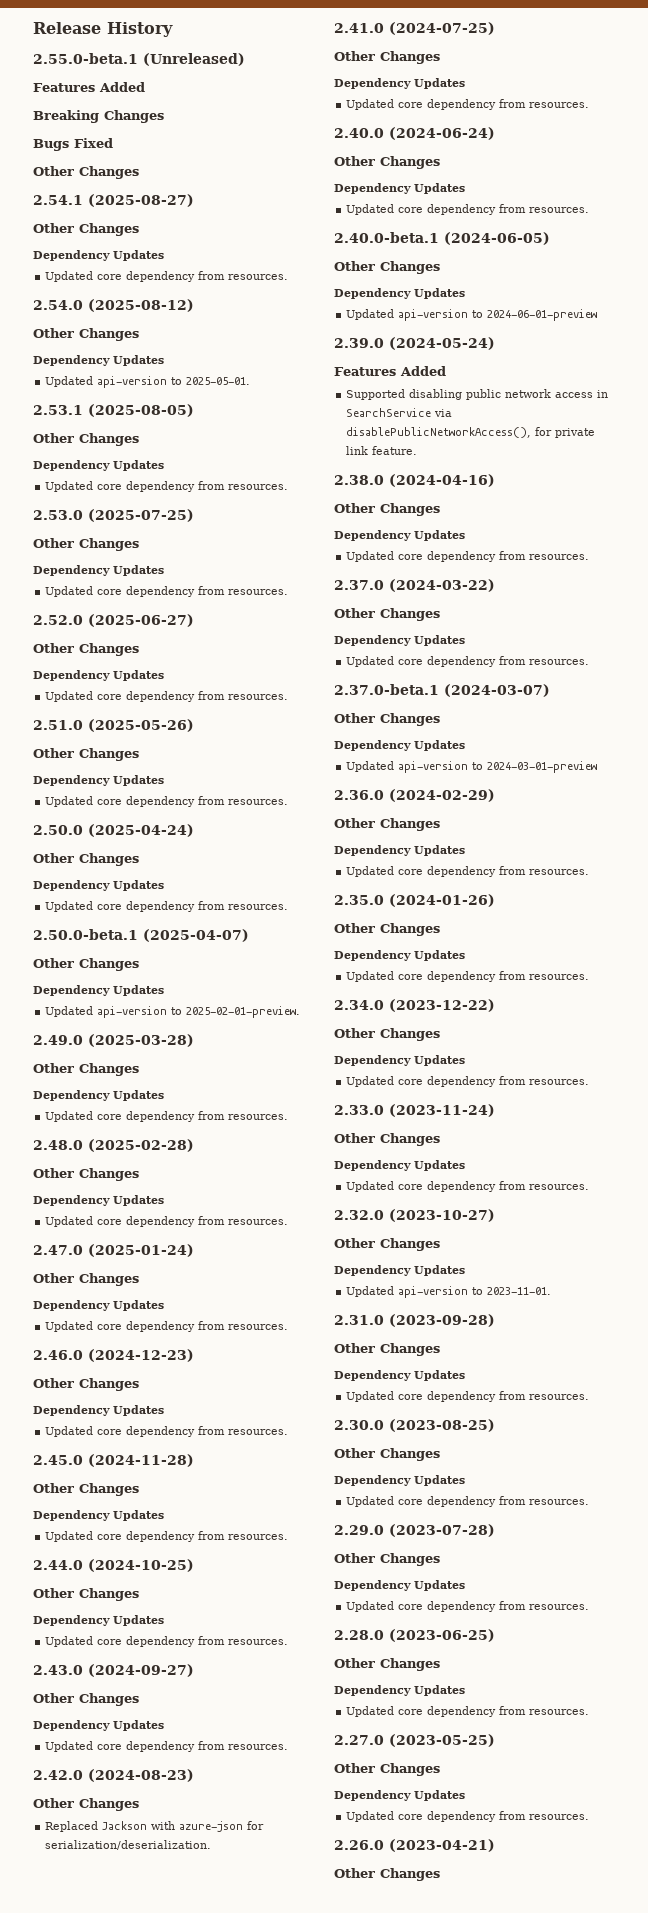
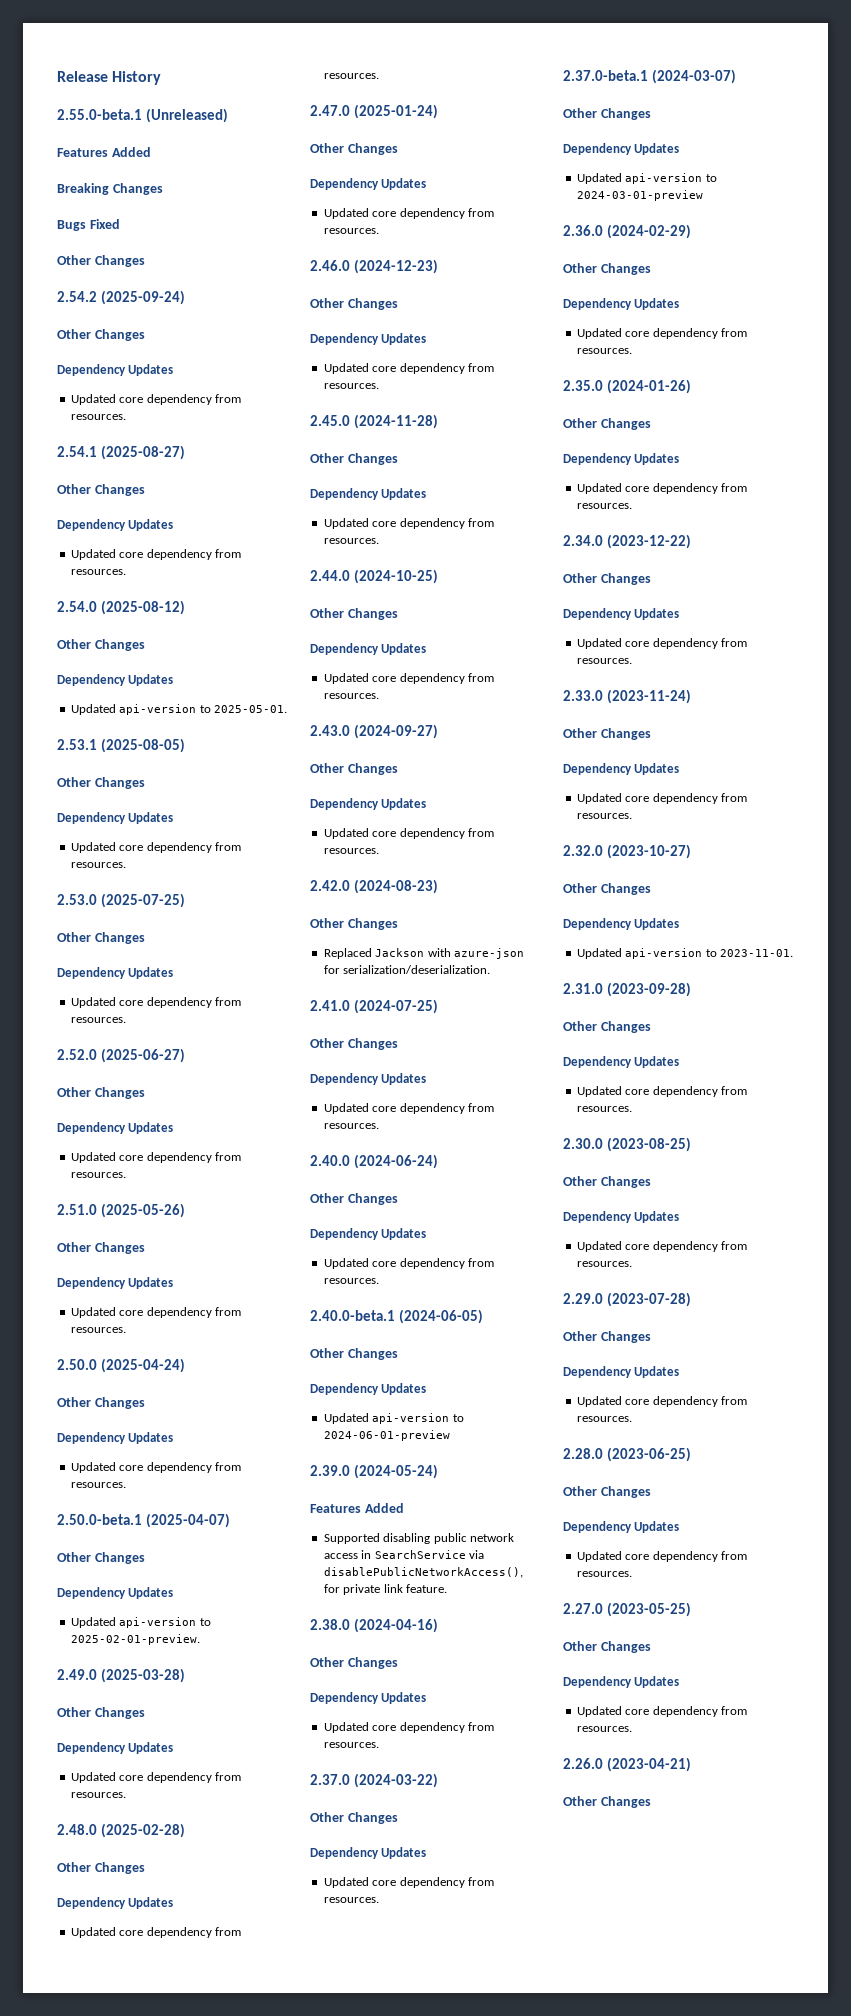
(139, 172) none -> [57,290,185,305] [57,329,145,341] [57,364,174,376] [70,394,241,405] [70,414,126,420] // 2.54.2 (2025-09-24) // Other Changes // Dependency Updates // Updated core dependency from resources.

